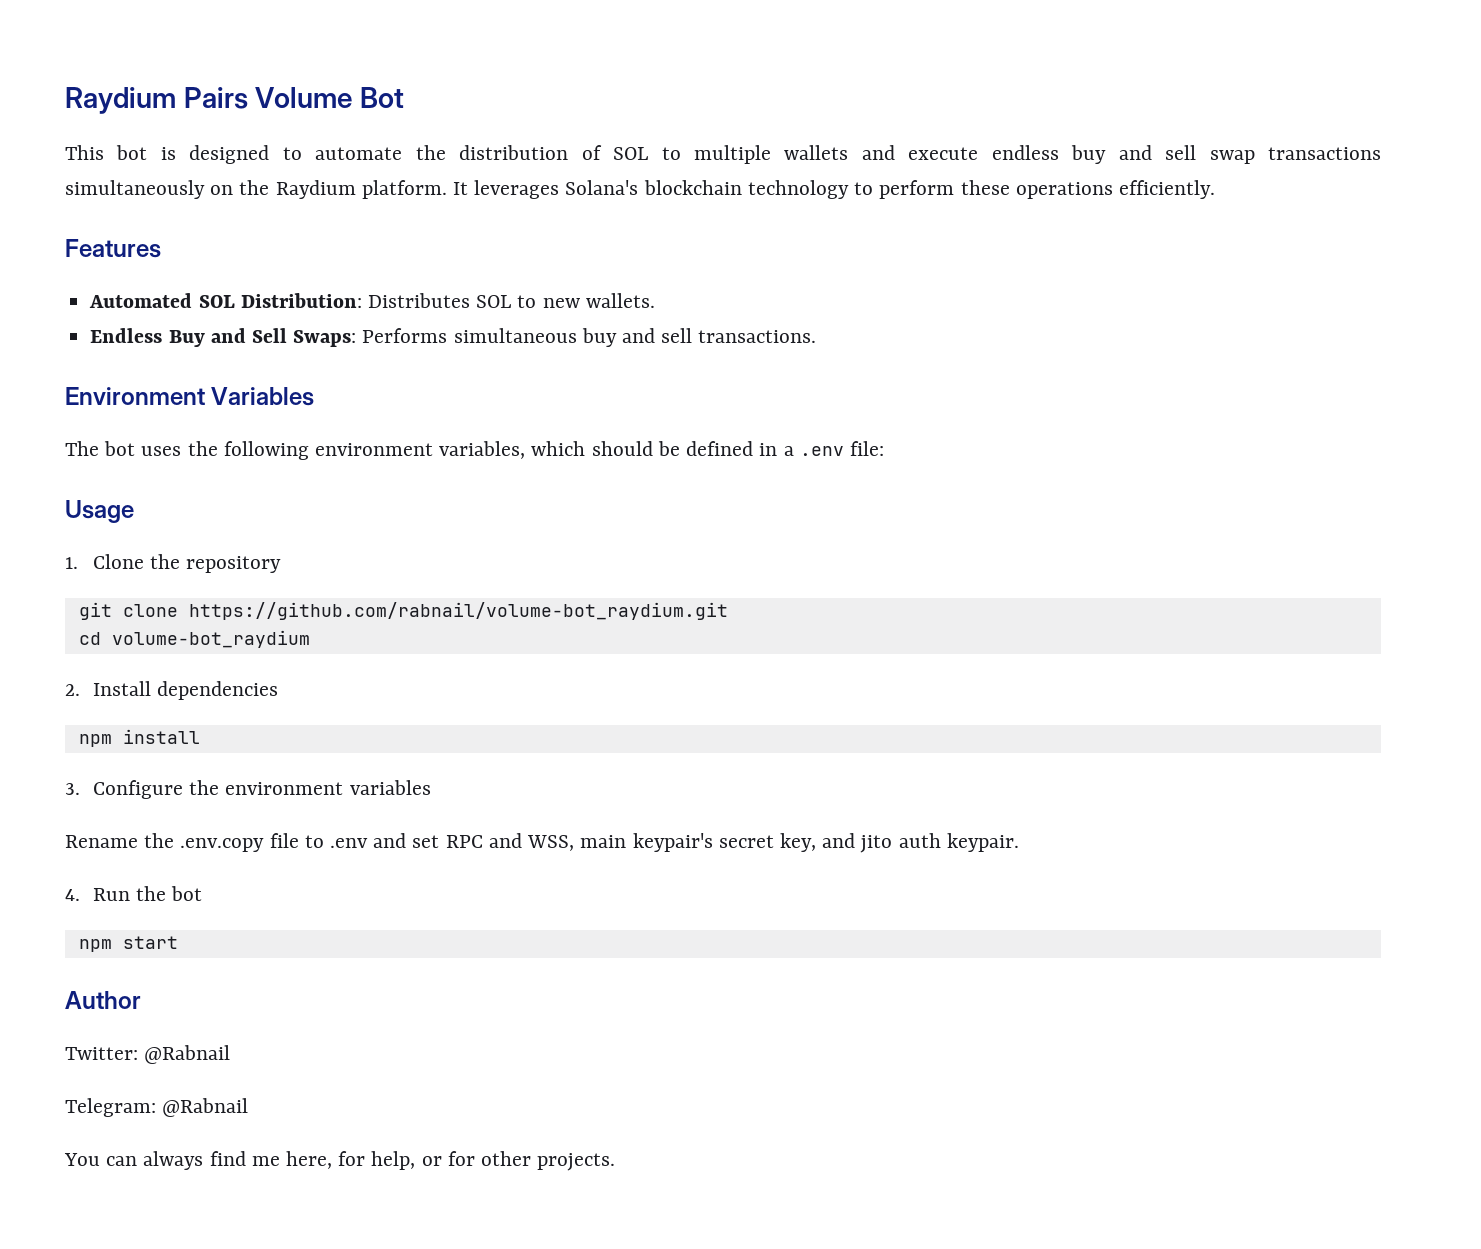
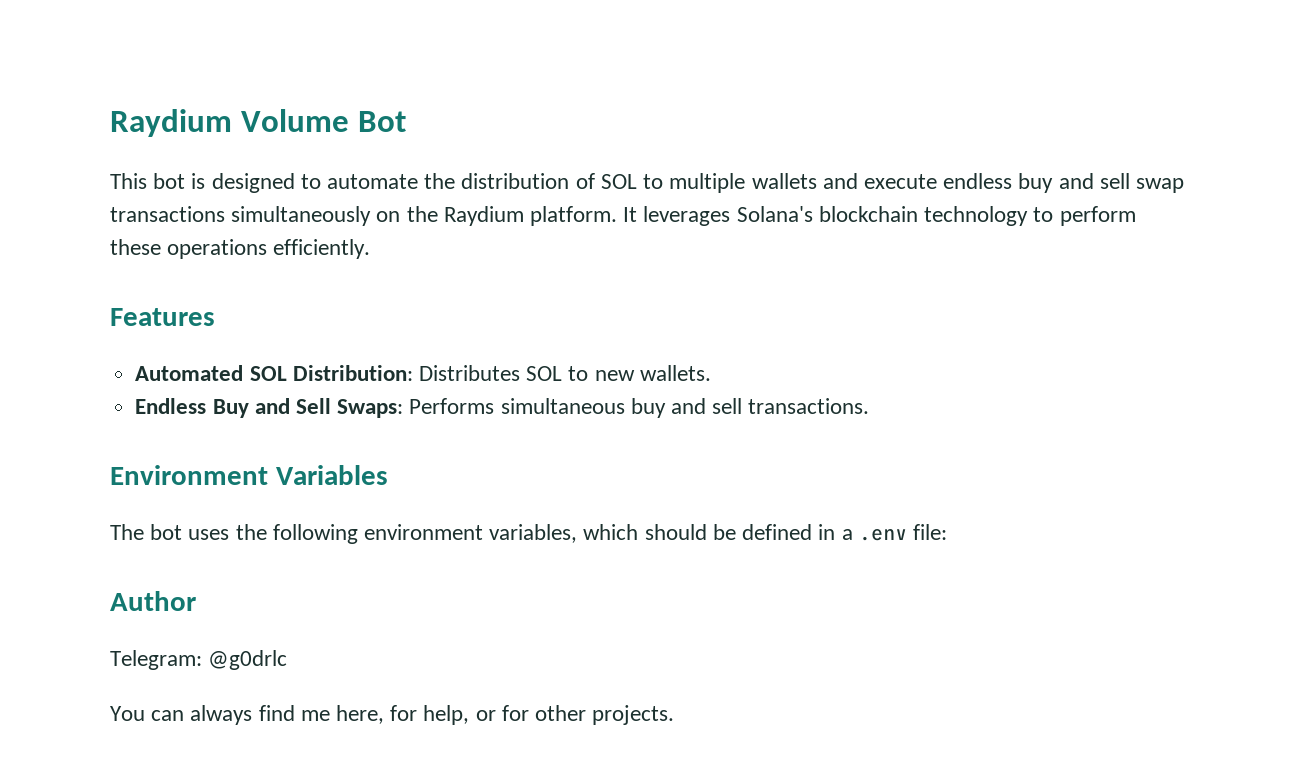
[65,87,248,114] Raydium Pairs -> [110,109,232,137] Raydium
[65,500,134,523] [65,554,282,573] [78,602,728,620] [78,630,310,648] [65,681,279,700] [78,729,200,747] [65,780,431,799] [65,833,1019,853] [65,886,203,901] [78,936,178,952] // Usage // 1. Clone the repository // git clone https://github.com/rabnail/volume-bot_raydium.git // cd volume-bot_raydium // 2. Install dependencies // npm install // 3. Configure the environment variables // Rename the .env.copy file to .env and set RPC and WSS, main keypair's secret key, and jito auth keypair. // 4. Run the bot // npm start -> (947, 532) none
[65,1045,231,1064] // Twitter: @Rabnail -> (196, 601) none
[162,1098,249,1117] @Rabnail -> [208,650,288,670] @g0drlc

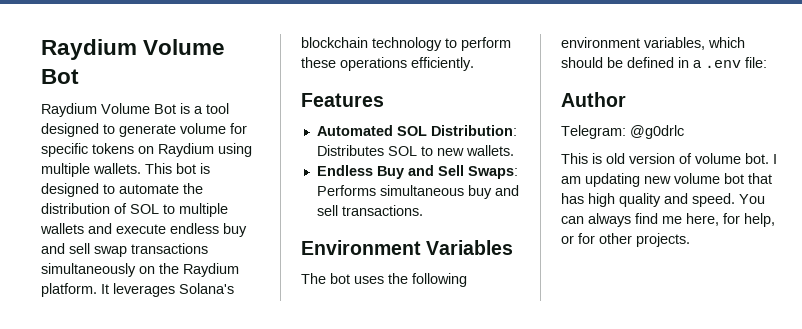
(406, 121) none -> [41,103,229,117] [41,123,247,137] [41,143,252,157] [41,163,141,177] Raydium Volume Bot is a tool designed to generate volume for specific tokens on Raydium using multiple wallets.
(288, 660) none -> [561,153,777,164] [561,173,772,187] [561,193,735,207] This is old version of volume bot. I am updating new volume bot that has high quality and speed.

